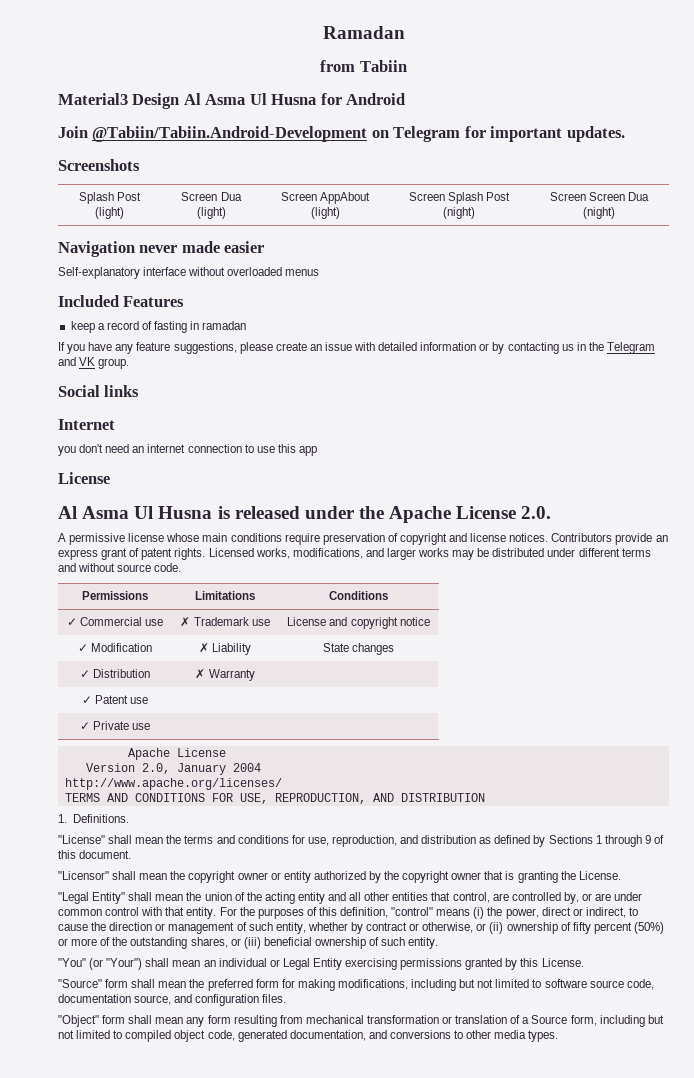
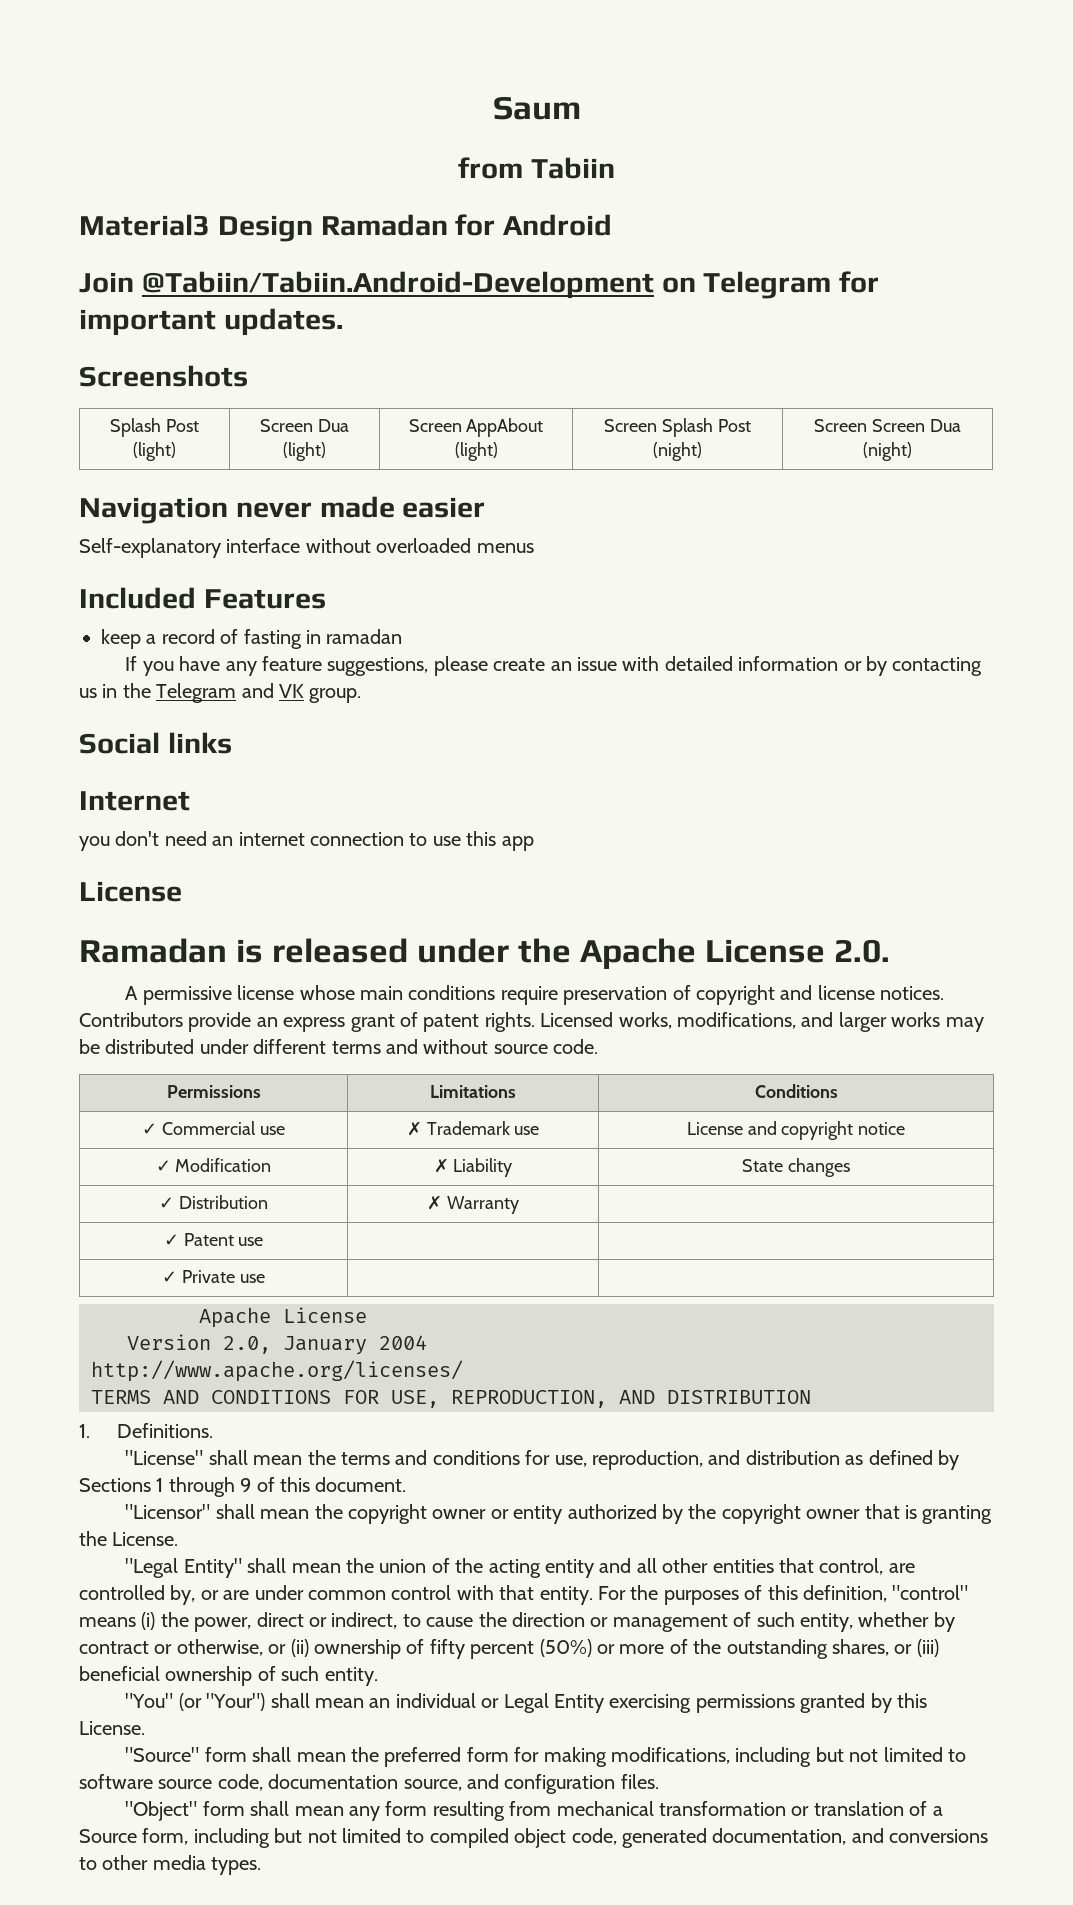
[322,26,405,39] Ramadan -> [492,96,581,120] Saum
[183,93,317,105] Al Asma Ul Husna -> [320,214,448,236] Ramadan
[58,506,213,519] Al Asma Ul Husna -> [79,938,227,963] Ramadan

